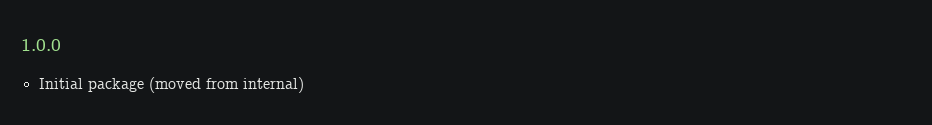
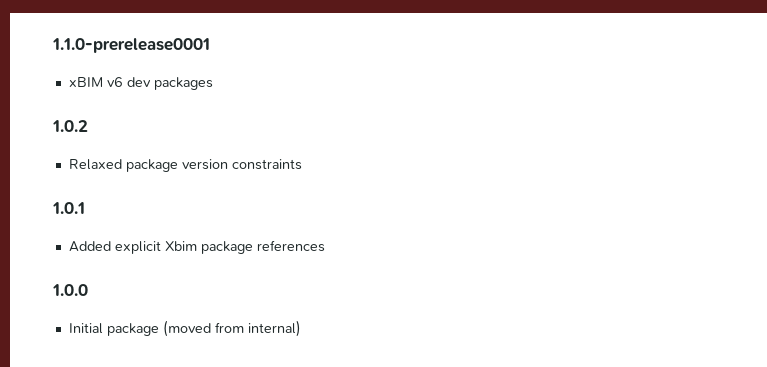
(21, 45) none -> [52,38,210,53] [68,77,213,90] [52,120,88,132] [68,159,302,172] [52,202,85,214] [68,240,325,254] 1.1.0-prerelease0001 // xBIM v6 dev packages // 1.0.2 // Relaxed package version constraints // 1.0.1 // Added explicit Xbim package references //

